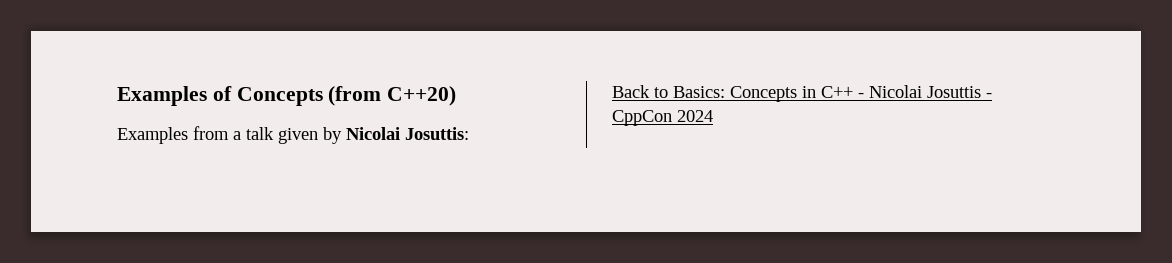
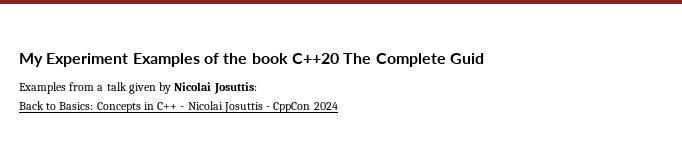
[117,86,457,106] Examples of Concepts (from C++20) -> [19,53,484,67] My Experiment Examples of the book C++20 The Complete Guid

